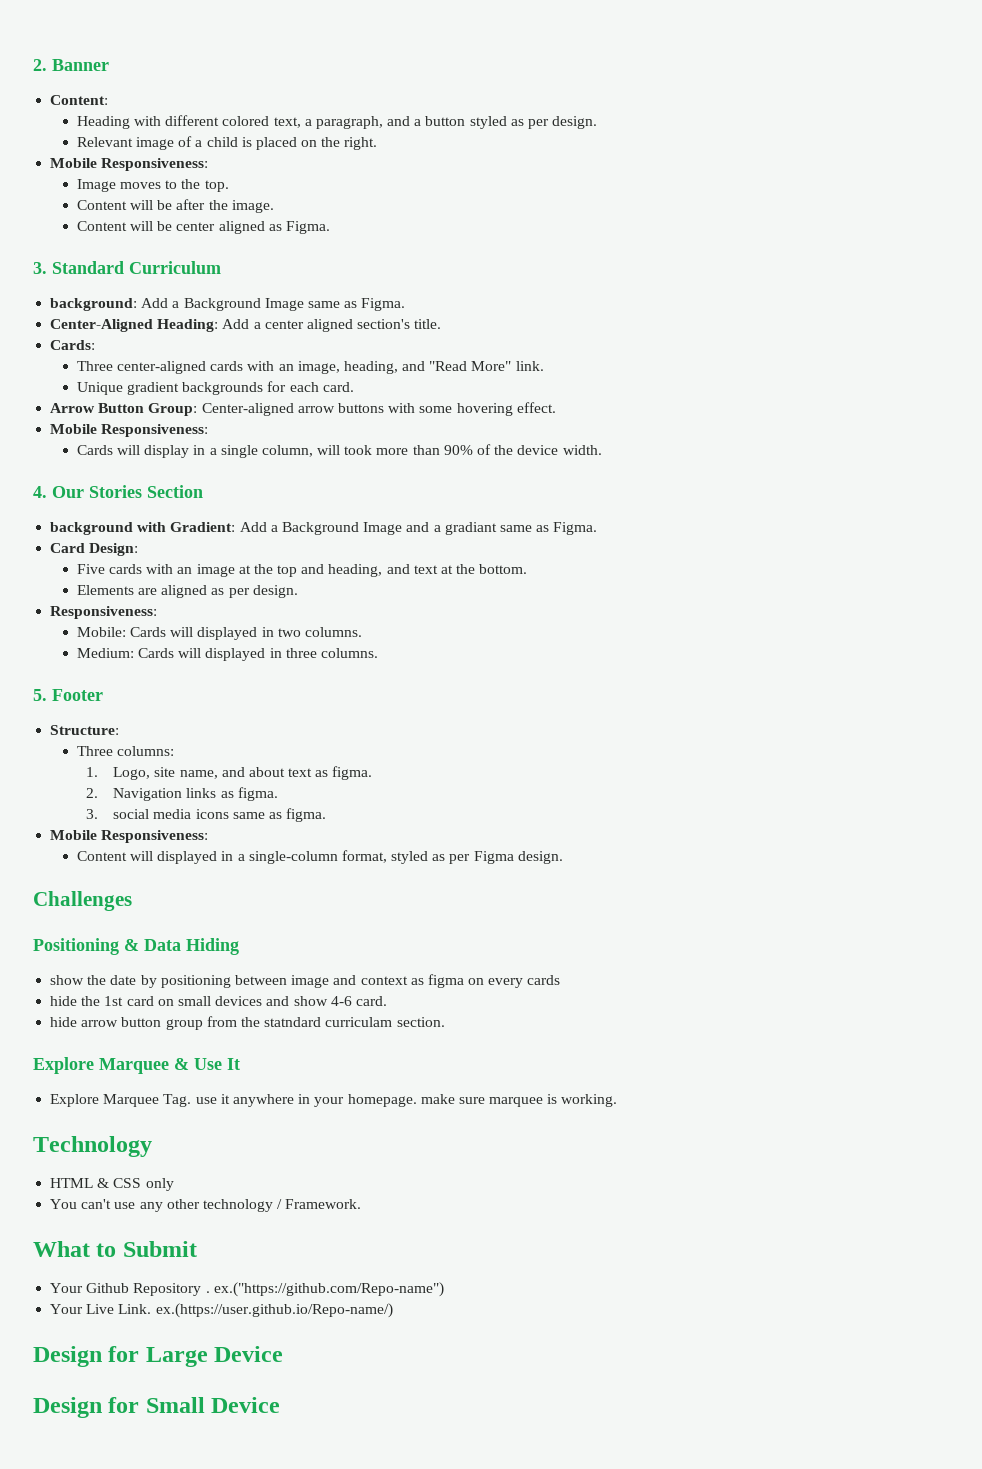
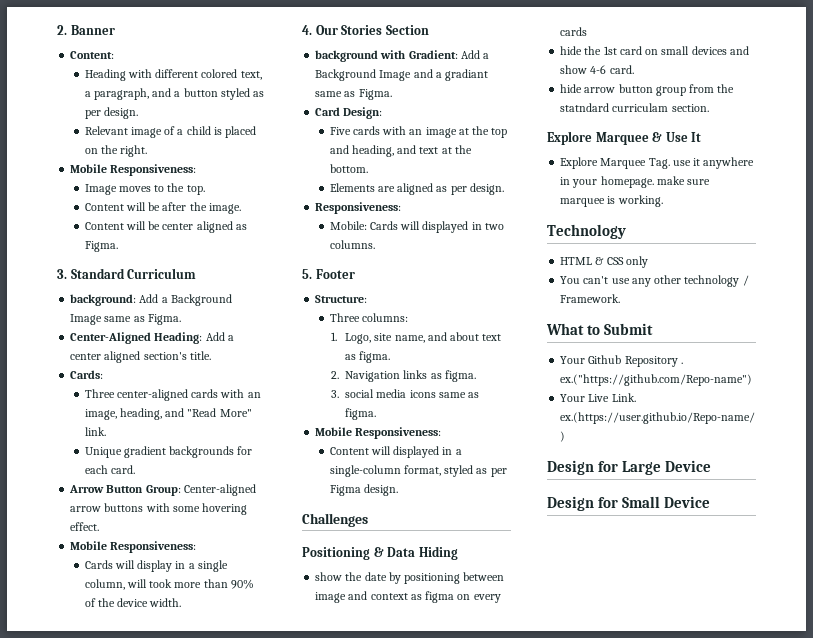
[76,648,378,661] // Medium: Cards will displayed in three columns. -> (375, 244) none

